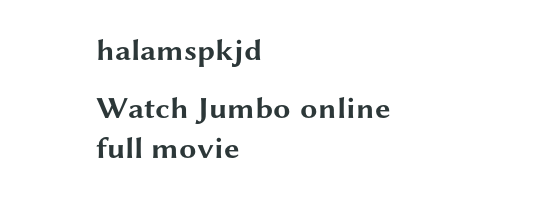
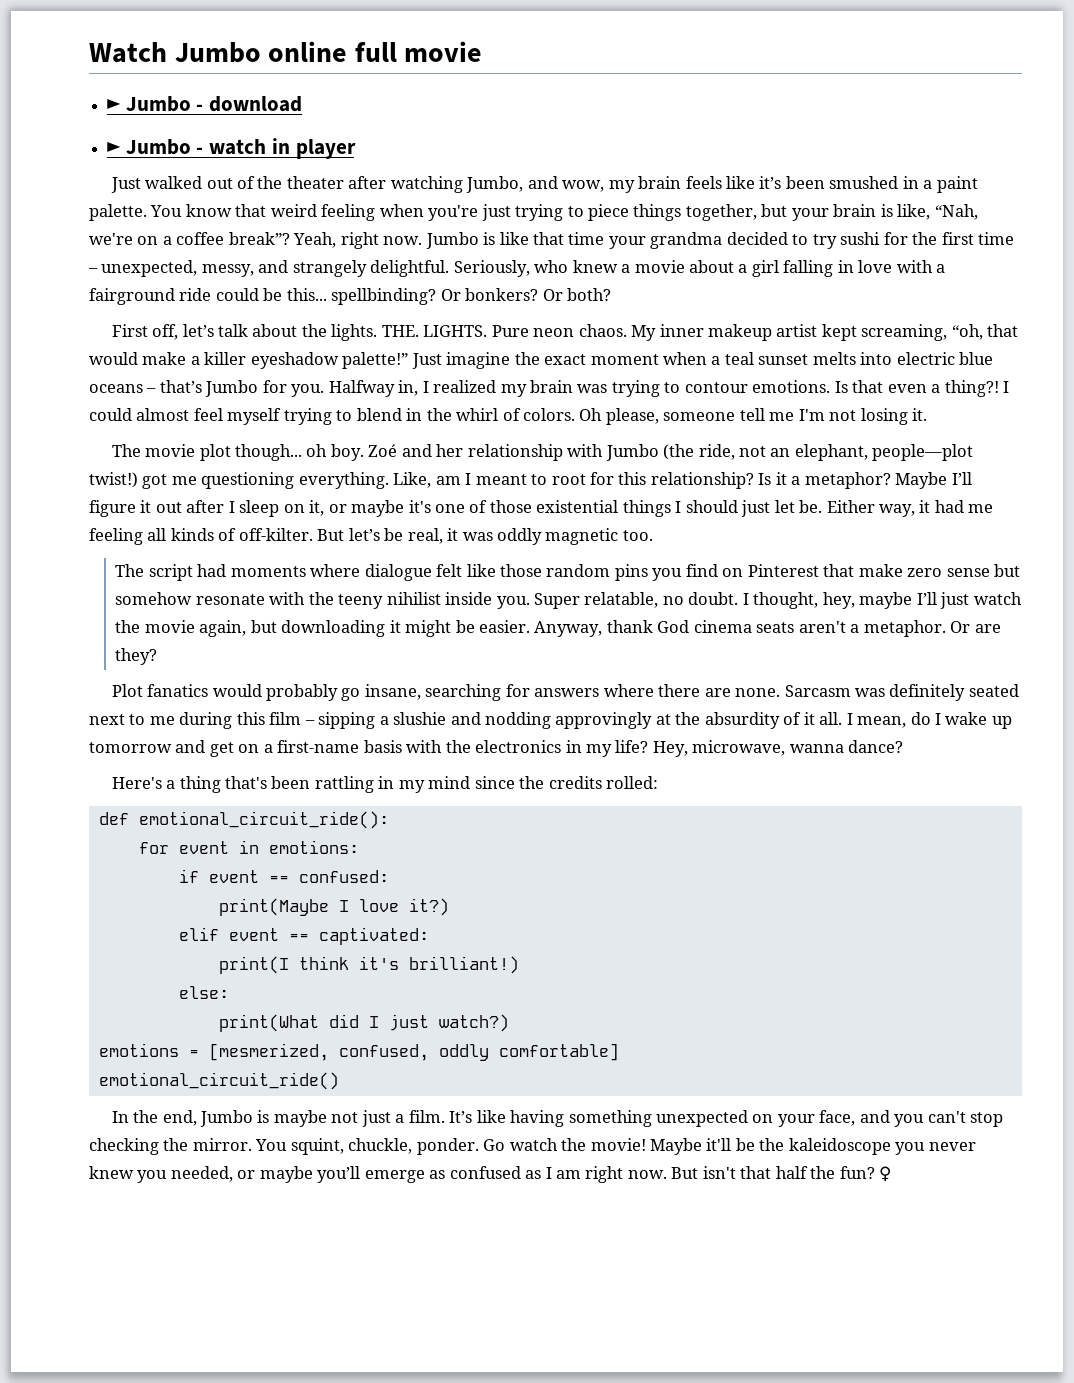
[96,39,262,67] halamspkjd // -> (89, 52) none
(241, 147) none -> [107,96,303,112] [107,138,356,159] [110,176,978,193] [89,204,978,221] [89,232,1015,249] [88,260,946,277] [89,288,612,305] [111,324,1019,341] [89,352,994,369] [89,380,1010,397] [89,408,928,425] [111,444,974,461] [89,472,972,489] [89,500,994,517] [89,528,653,545] [115,564,1020,581] [115,592,1022,609] [115,620,1001,637] [115,648,158,665] [111,684,1019,701] [89,712,1012,729] [89,740,904,757] [111,776,659,793] [98,811,389,829] [138,840,359,854] [178,869,389,883] [218,898,449,916] [178,927,429,945] [218,956,519,974] [178,986,229,999] [218,1014,509,1032] [98,1043,619,1061] [98,1072,339,1090] [111,1110,1004,1127] [89,1138,976,1155] [89,1166,892,1183] // ► Jumbo - download // ► Jumbo - watch in player // Just walked out of the theater after watching Jumbo, and wow, my brain feels like it’s been smushed in a paint palette. You know that weird feeling when you're just trying to piece things together, but your brain is like, “Nah, we're on a coffee break”? Yeah, right now. Jumbo is like that time your grandma decided to try sushi for the first time – unexpected, messy, and strangely delightful. Seriously, who knew a movie about a girl falling in love with a fairground ride could be this... spellbinding? Or bonkers? Or both? // First off, let’s talk about the lights. THE. LIGHTS. Pure neon chaos. My inner makeup artist kept screaming, “oh, that would make a killer eyeshadow palette!” Just imagine the exact moment when a teal sunset melts into electric blue oceans – that’s Jumbo for you. Halfway in, I realized my brain was trying to contour emotions. Is that even a thing?! I could almost feel myself trying to blend in the whirl of colors. Oh please, someone tell me I'm not losing it. // The movie plot though... oh boy. Zoé and her relationship with Jumbo (the ride, not an elephant, people—plot twist!) got me questioning everything. Like, am I meant to root for this relationship? Is it a metaphor? Maybe I’ll figure it out after I sleep on it, or maybe it's one of those existential things I should just let be. Either way, it had me feeling all kinds of off-kilter. But let’s be real, it was oddly magnetic too. // The script had moments where dialogue felt like those random pins you find on Pinterest that make zero sense but somehow resonate with the teeny nihilist inside you. Super relatable, no doubt. I thought, hey, maybe I’ll just watch the movie again, but downloading it might be easier. Anyway, thank God cinema seats aren't a metaphor. Or are they? // Plot fanatics would probably go insane, searching for answers where there are none. Sarcasm was definitely seated next to me during this film – sipping a slushie and nodding approvingly at the absurdity of it all. I mean, do I wake up tomorrow and get on a first-name basis with the electronics in my life? Hey, microwave, wanna dance? // Here's a thing that's been rattling in my mind since the credits rolled: // def emotional_circuit_ride(): // for event in emotions: // if event == confused: // print(Maybe I love it?) // elif event == captivated: // print(I think it's brilliant!) // else: // print(What did I just watch?) // emotions = [mesmerized, confused, oddly comfortable] // emotional_circuit_ride() // In the end, Jumbo is maybe not just a film. It’s like having something unexpected on your face, and you can't stop checking the mirror. You squint, chuckle, ponder. Go watch the movie! Maybe it'll be the kaleidoscope you never knew you needed, or maybe you’ll emerge as confused as I am right now. But isn't that half the fun? ♀

